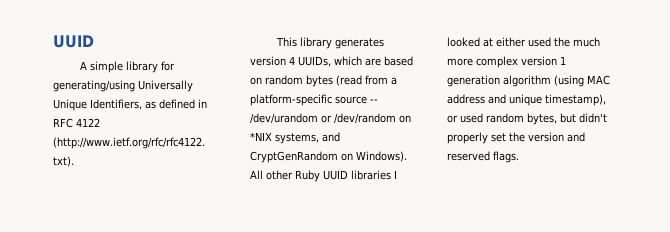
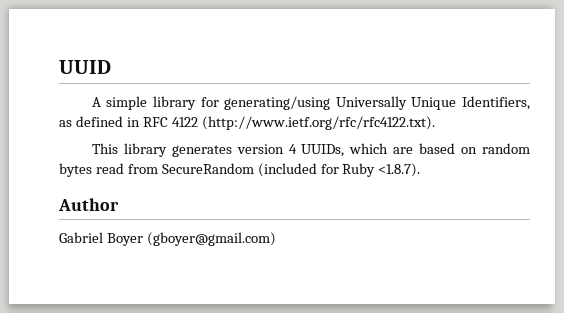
[336,75,397,86] [250,94,378,106] [250,113,411,124] [250,132,340,144] [250,151,407,163] [250,170,397,182] [447,37,600,47] [447,56,566,68] [447,75,610,87] [447,94,606,106] [447,113,607,125] [447,132,585,144] [447,151,519,163] (read from a platform-specific source -- /dev/urandom or /dev/random on *NIX systems, and CryptGenRandom on Windows). All other Ruby UUID libraries I looked at either used the much more complex version 1 generation algorithm (using MAC address and unique timestamp), or used random bytes, but didn't properly set the version and reserved flags. -> [95,163,421,177] [58,198,119,211] [59,232,276,246] read from SecureRandom (included for Ruby <1.8.7). // Author // Gabriel Boyer (gboyer@gmail.com)

